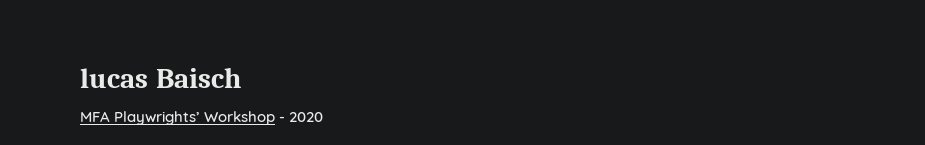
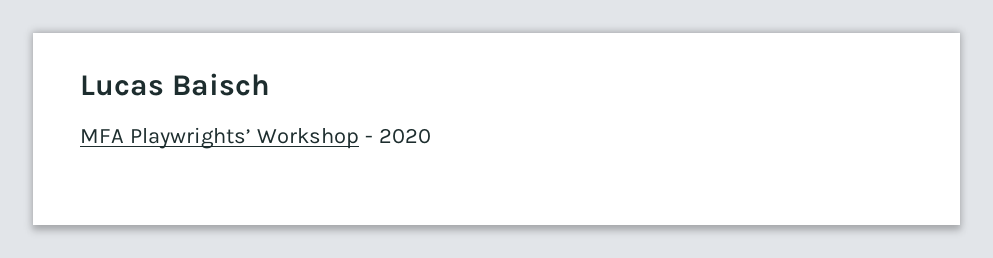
[80,68,148,88] lucas -> [80,75,164,96] Lucas

